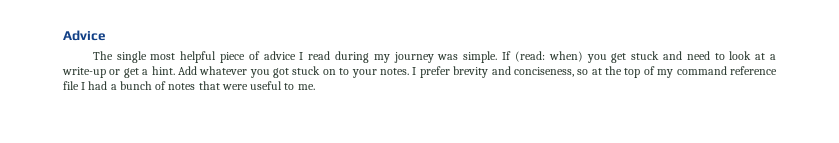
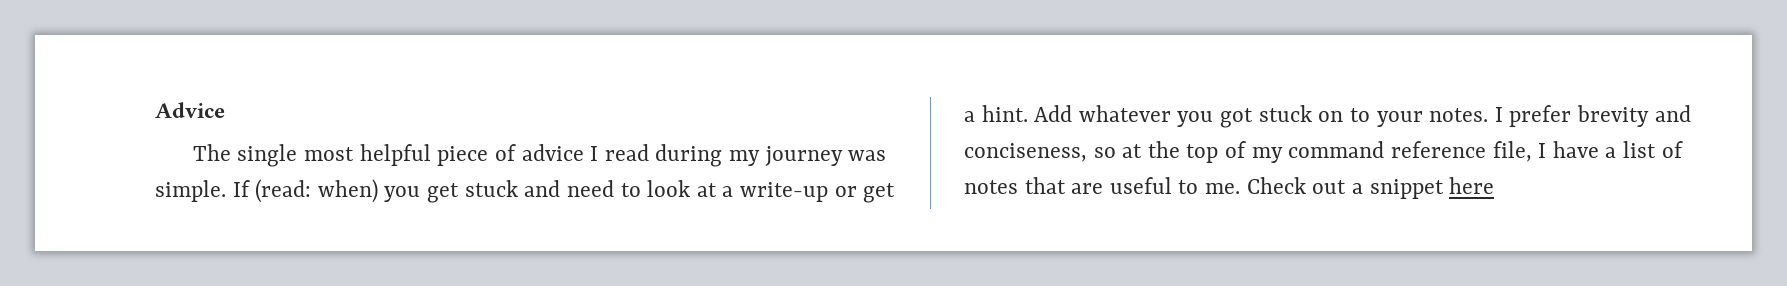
[63,81,152,90] file I had a bunch -> [1492,141,1656,162] file, I have a list
[221,84,248,90] were -> [1071,183,1104,194] are
(315, 87) none -> [1246,177,1495,199] Check out a snippet here

